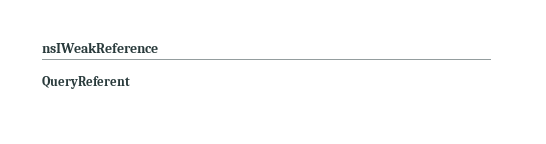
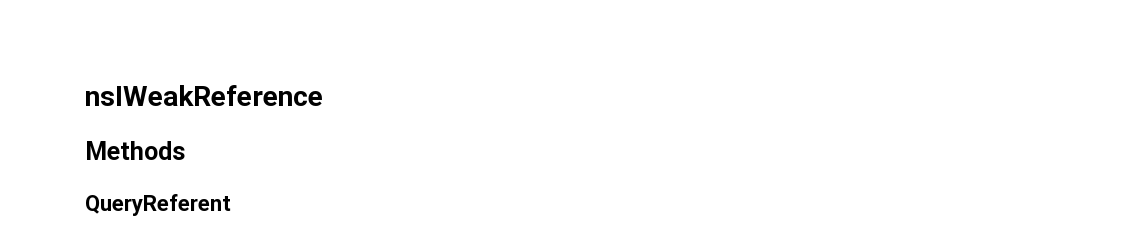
(158, 47) none -> [85,141,185,160] // Methods

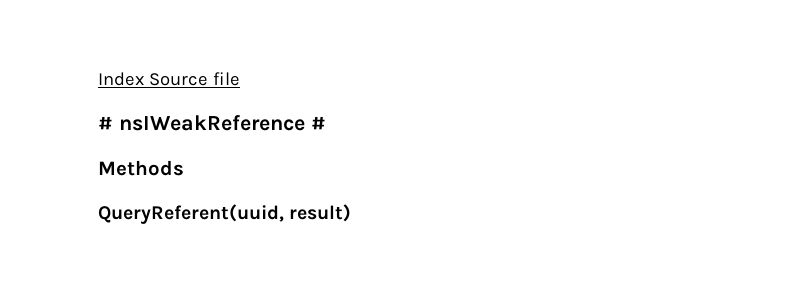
(85, 95) none -> [98,72,240,86] [98,116,113,130] Index Source file // #
(323, 95) none -> [310,116,326,130] #
[85,194,231,216] QueryReferent -> [98,204,352,224] QueryReferent(uuid, result)

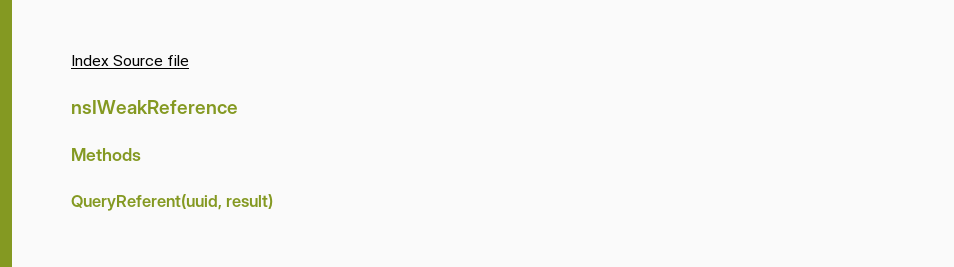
[98,116,113,130] # -> (190, 60) none
[310,116,326,130] # -> (238, 107) none

